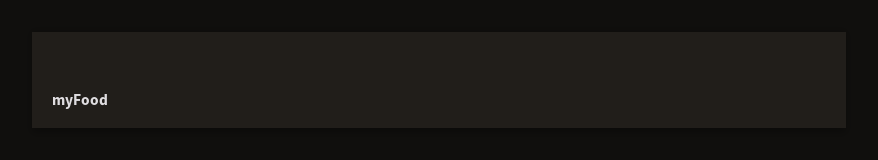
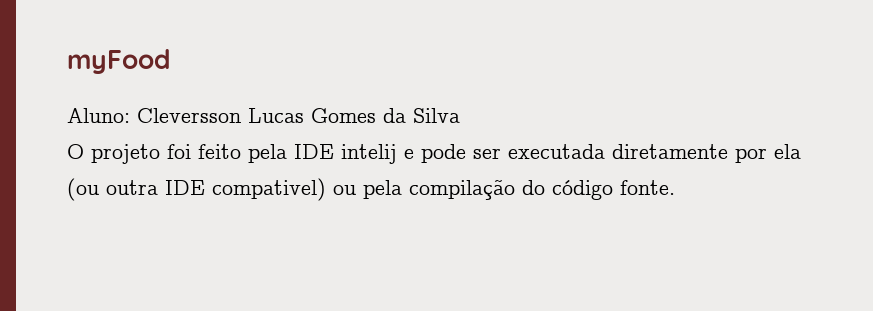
(108, 101) none -> [67,108,460,123] [67,144,801,164] [67,178,675,201] // Aluno: Cleversson Lucas Gomes da Silva // O projeto foi feito pela IDE intelij e pode ser executada diretamente por ela (ou outra IDE compativel) ou pela compilação do código fonte.

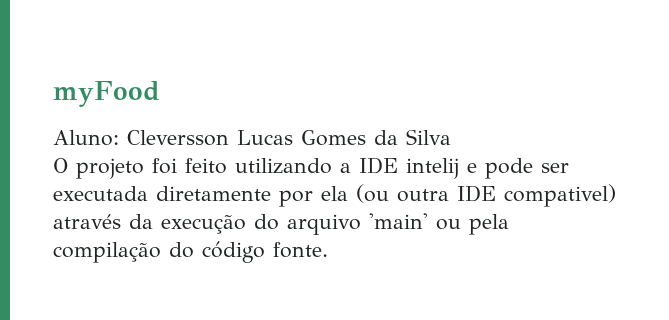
[248,144,287,163] pela -> [235,158,351,174] utilizando a
(326, 189) none -> [53,213,428,235] através da execução do arquivo 'main'

